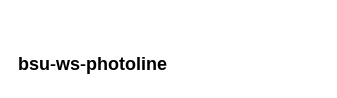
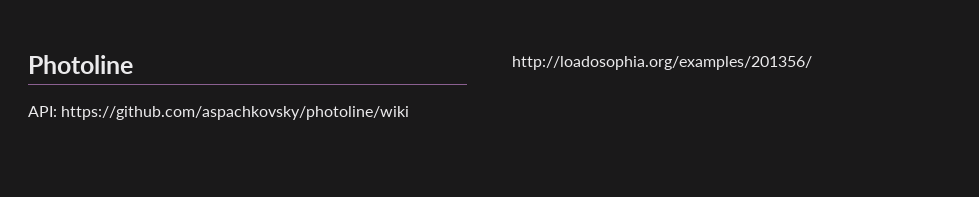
[18,57,167,74] bsu-ws-photoline -> [28,55,133,74] [28,106,410,120] [512,56,812,70] Photoline // API: https://github.com/aspachkovsky/photoline/wiki http://loadosophia.org/examples/201356/

